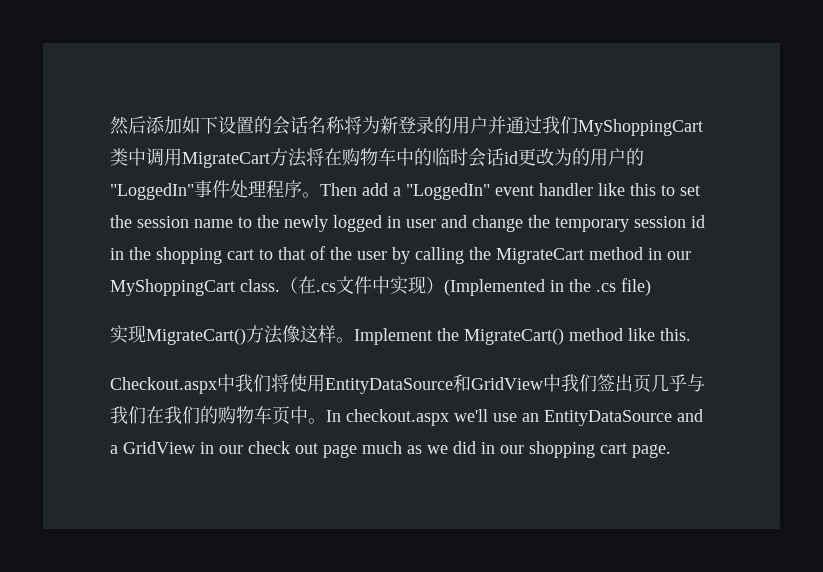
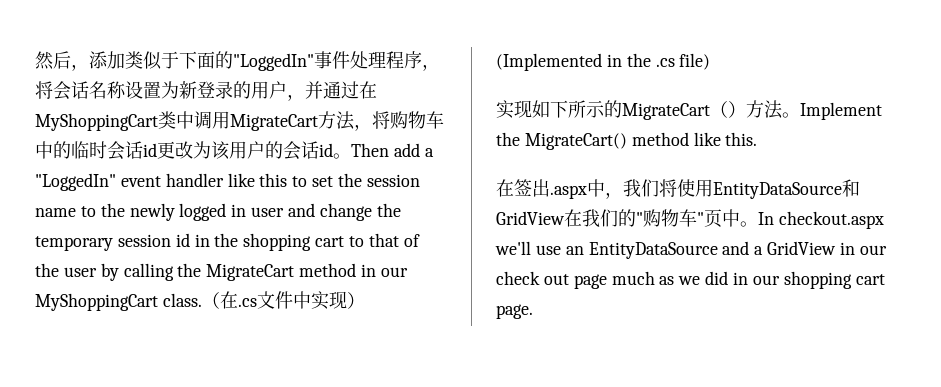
[146,116,272,134] 添加如下设置的 -> [71,51,440,71] [35,81,53,99] ，添加类似于下面的"LoggedIn"事件处理程序，将
[344,116,362,134] 将 -> [125,81,161,99] 设置
[488,116,578,134] 并通过我们 -> [287,81,377,101] ，并通过在
[306,148,342,166] 将在 -> [354,111,390,131] ，将
[572,148,644,166] [110,180,302,200] 的用户的"LoggedIn"事件处理程序 -> [211,141,333,160] 该用户的会话id
[146,325,336,345] MigrateCart()方法像这样 -> [532,100,783,120] 如下所示的MigrateCart（）方法
[110,374,235,394] Checkout.aspx中 -> [496,179,623,199] 在签出.aspx中，
[543,374,705,393] [110,406,272,424] 中我们签出页几乎与我们在我们的购物车 -> [564,209,704,227] 在我们的"购物车"

